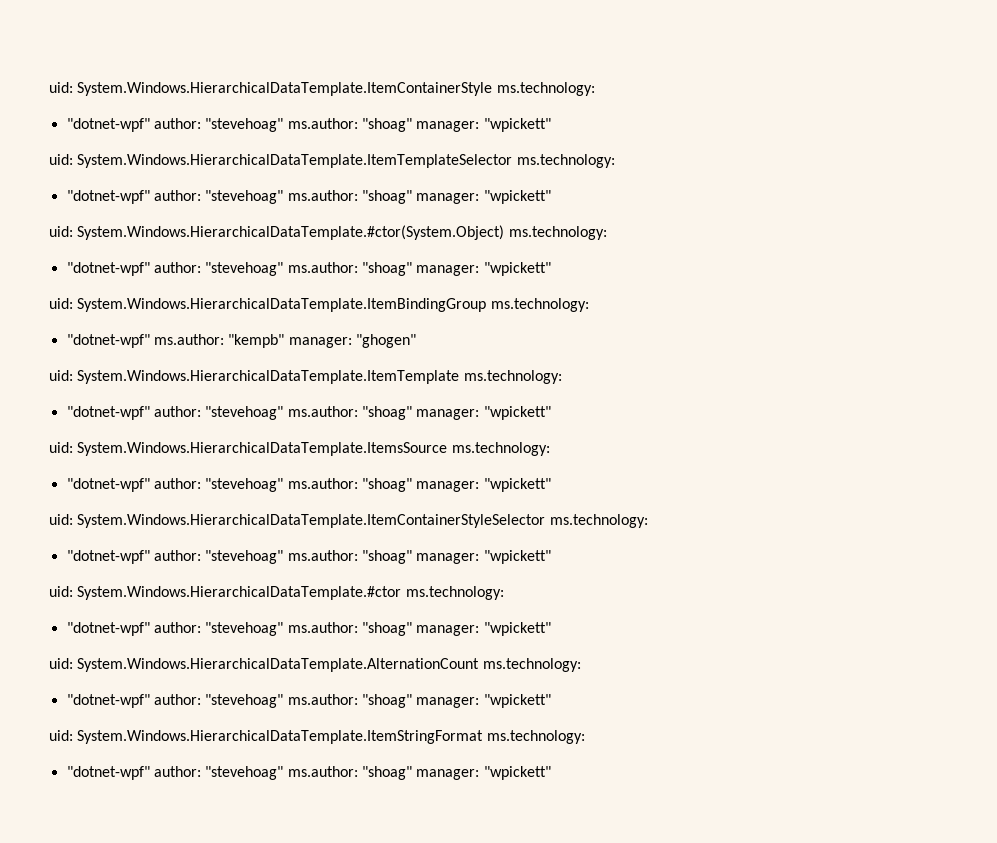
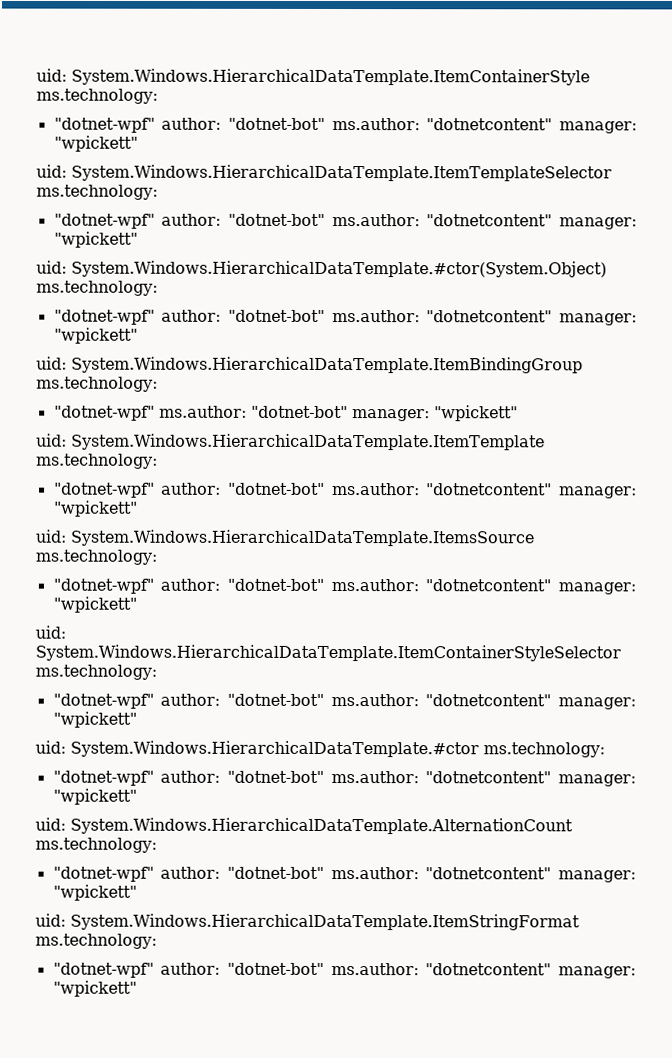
[205,118,412,132] "stevehoag" ms.author: "shoag" -> [227,117,553,131] "dotnet-bot" ms.author: "dotnetcontent"
[205,190,412,204] "stevehoag" ms.author: "shoag" -> [227,213,553,227] "dotnet-bot" ms.author: "dotnetcontent"
[205,262,412,276] "stevehoag" ms.author: "shoag" -> [227,309,553,323] "dotnet-bot" ms.author: "dotnetcontent"
[228,334,416,348] "kempb" manager: "ghogen" -> [250,405,518,422] "dotnet-bot" manager: "wpickett"
[205,406,412,420] "stevehoag" ms.author: "shoag" -> [227,482,553,496] "dotnet-bot" ms.author: "dotnetcontent"
[205,478,412,492] "stevehoag" ms.author: "shoag" -> [226,578,552,592] "dotnet-bot" ms.author: "dotnetcontent"
[205,550,412,564] "stevehoag" ms.author: "shoag" -> [226,693,552,707] "dotnet-bot" ms.author: "dotnetcontent"
[205,622,412,636] "stevehoag" ms.author: "shoag" -> [226,770,552,784] "dotnet-bot" ms.author: "dotnetcontent"
[205,694,412,708] "stevehoag" ms.author: "shoag" -> [226,866,552,880] "dotnet-bot" ms.author: "dotnetcontent"
[205,766,412,780] "stevehoag" ms.author: "shoag" -> [226,962,552,976] "dotnet-bot" ms.author: "dotnetcontent"

